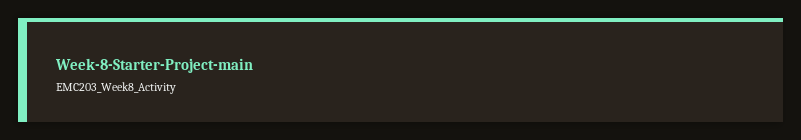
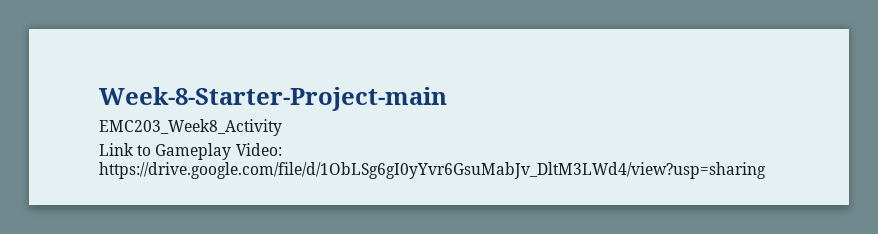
(176, 88) none -> [99,143,282,160] [99,162,766,179] // Link to Gameplay Video: https://drive.google.com/file/d/1ObLSg6gI0yYvr6GsuMabJv_DltM3LWd4/view?usp=sharing

